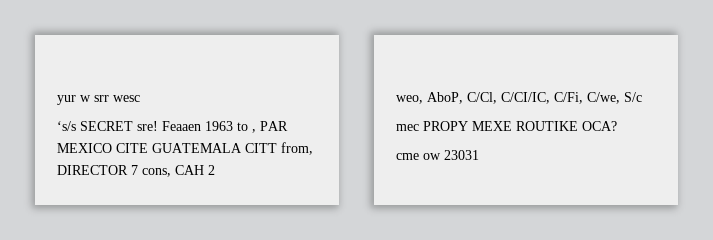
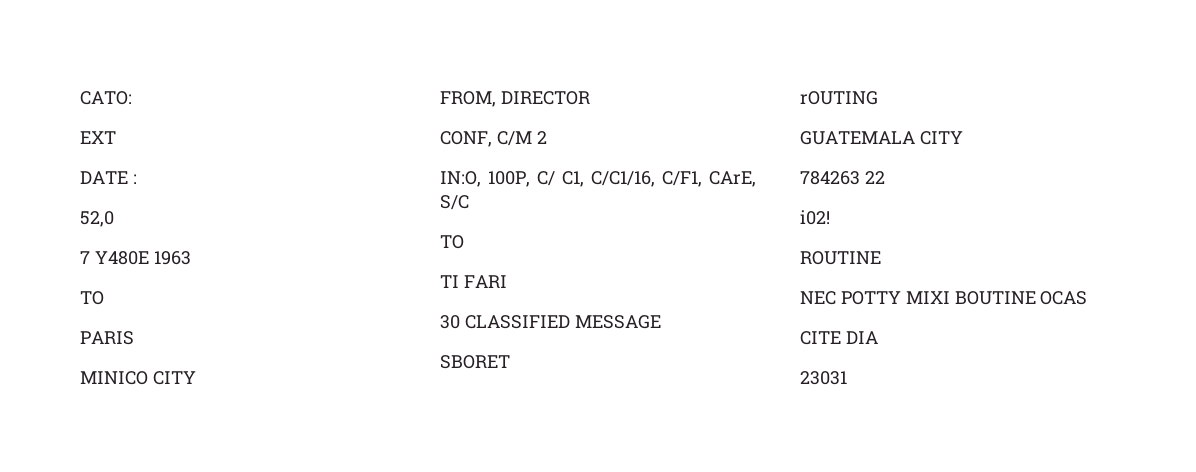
[57,95,140,105] [57,121,288,133] [57,142,313,155] [57,165,215,177] [396,92,642,104] [396,121,617,131] [396,153,441,160] yur w srr wesc // ‘s/s SECRET sre! Feaaen 1963 to , PAR MEXICO CITE GUATEMALA CITT from, DIRECTOR 7 cons, CAH 2 // weo, AboP, C/Cl, C/CI/IC, C/Fi, C/we, S/c // mec PROPY MEXE ROUTIKE OCA? // cme ow -> [80,91,132,105] [80,131,116,144] [80,171,137,184] [80,211,114,227] [80,251,191,265] [80,291,104,305] [80,331,134,345] [80,371,196,385] [440,91,590,107] [440,131,547,147] [440,171,756,187] [440,195,469,210] [440,235,464,249] [440,275,507,288] [440,315,661,329] [440,355,510,369] [800,91,878,105] [800,131,963,145] [800,171,885,185] [800,210,830,225] [800,251,881,265] [800,291,1088,305] [800,331,878,345] CATO: // EXT // DATE : // 52,0 // 7 Y480E 1963 // TO // PARIS // MINICO CITY // FROM, DIRECTOR // CONF, C/M 2 // IN:O, 100P, C/ C1, C/C1/16, C/F1, CArE, S/C // TO // TI FARI // 30 CLASSIFIED MESSAGE // SBORET // rOUTING // GUATEMALA CITY // 784263 22 // i02! // ROUTINE // NEC POTTY MIXI BOUTINE OCAS // CITE DIA //

